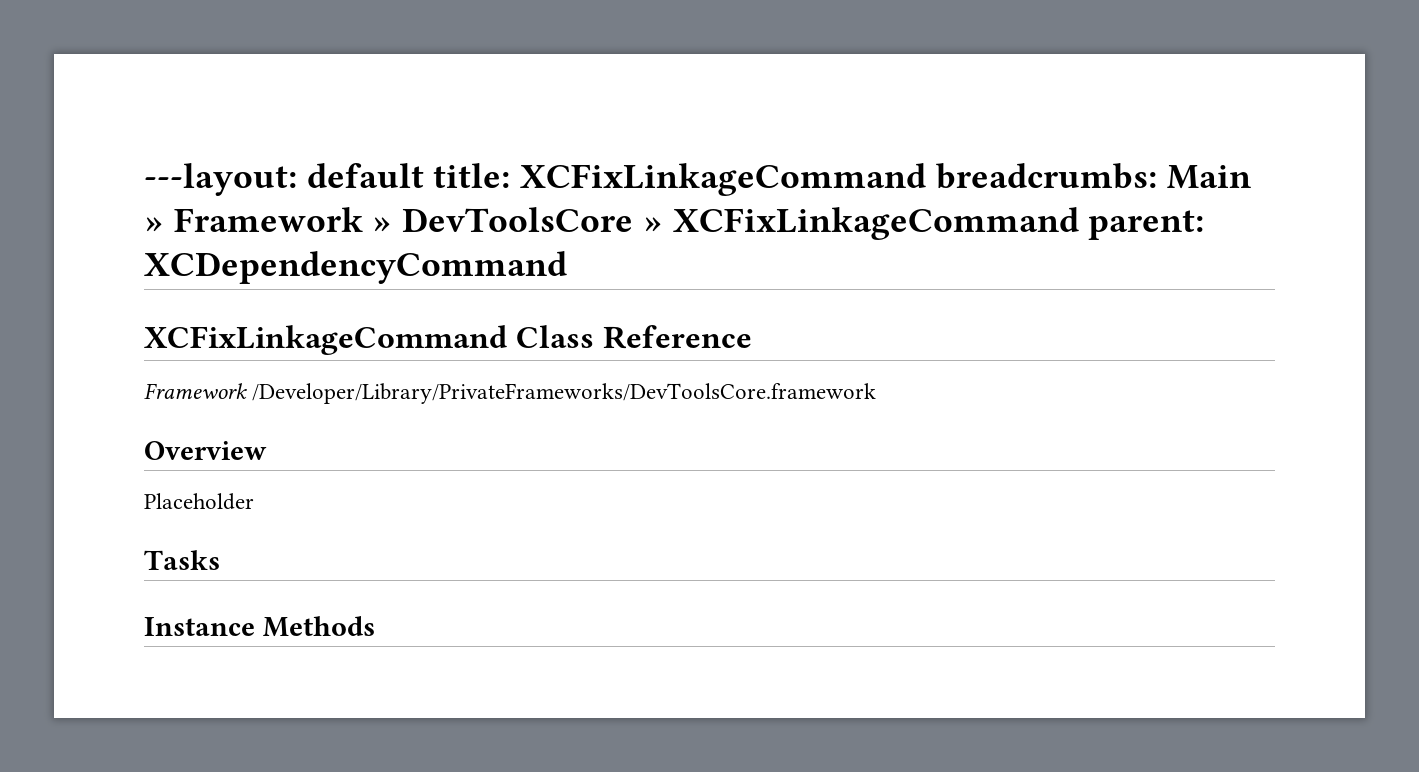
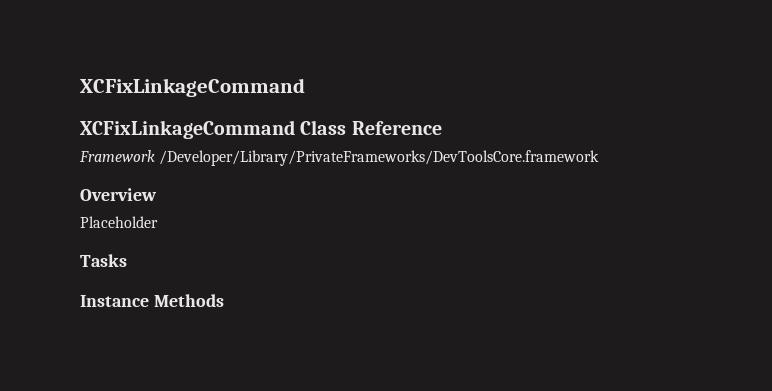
[144,163,1251,196] [144,207,1205,240] [144,251,567,284] ---layout: default title: XCFixLinkageCommand breadcrumbs: Main » Framework » DevToolsCore » XCFixLinkageCommand parent: XCDependencyCommand -> [80,78,305,97] XCFixLinkageCommand

